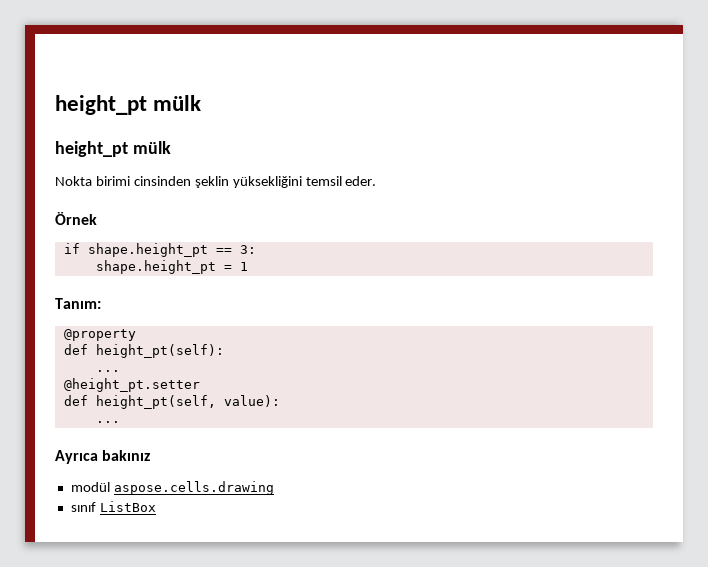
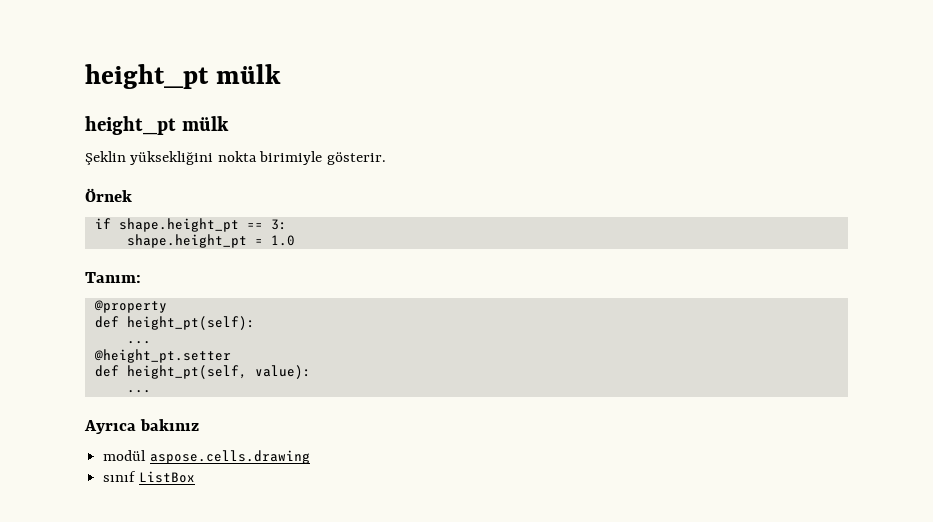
[55,176,377,188] Nokta birimi cinsinden şeklin yüksekliğini temsil eder. -> [85,151,386,165] Şeklin yüksekliğini nokta birimiyle gösterir.
[239,262,248,271] 1 -> [270,235,295,246] 1.0

